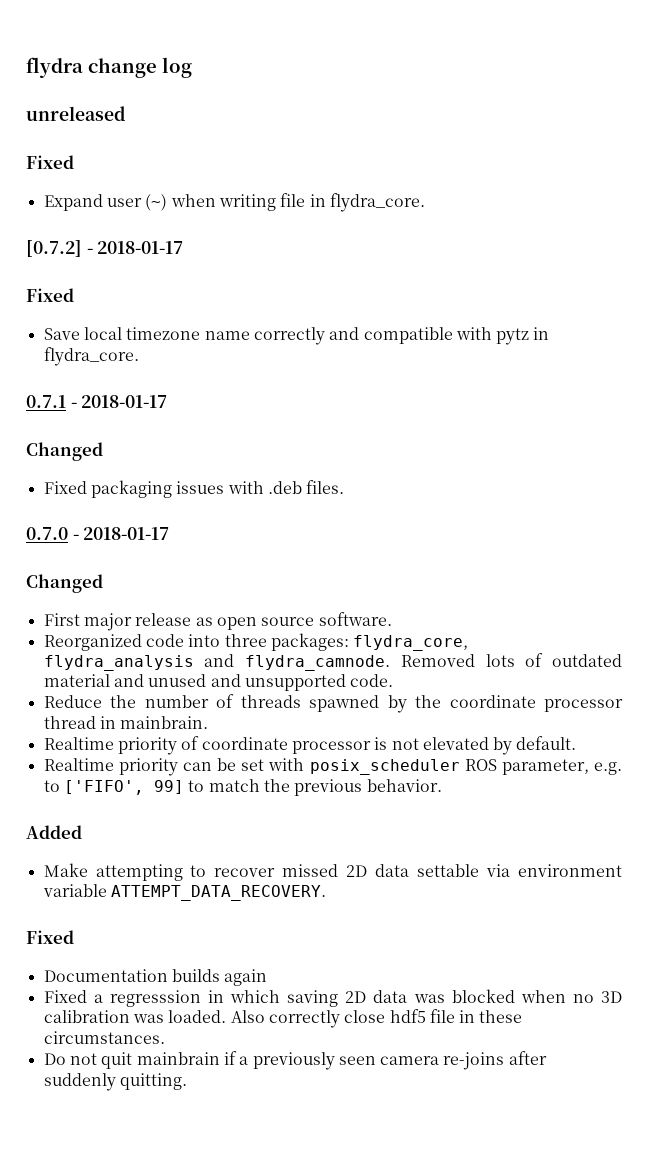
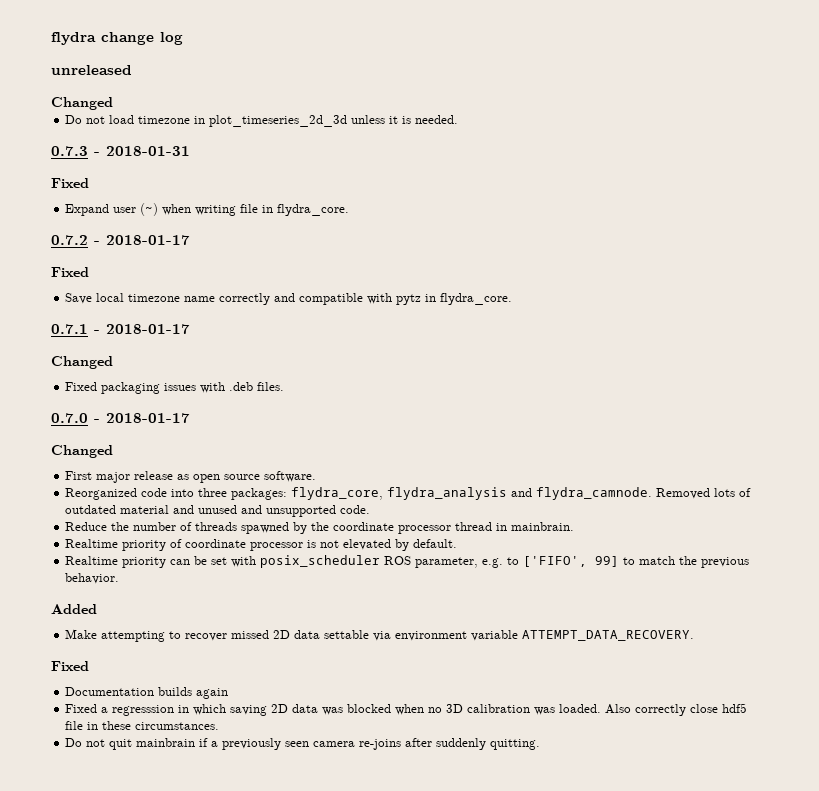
(126, 113) none -> [51,97,113,110] [65,115,459,127] [51,146,190,156] // Changed // Do not load timezone in plot_timeseries_2d_3d unless it is needed. // 0.7.3 - 2018-01-31
[26,240,82,257] [0.7.2] -> [51,235,88,245] 0.7.2

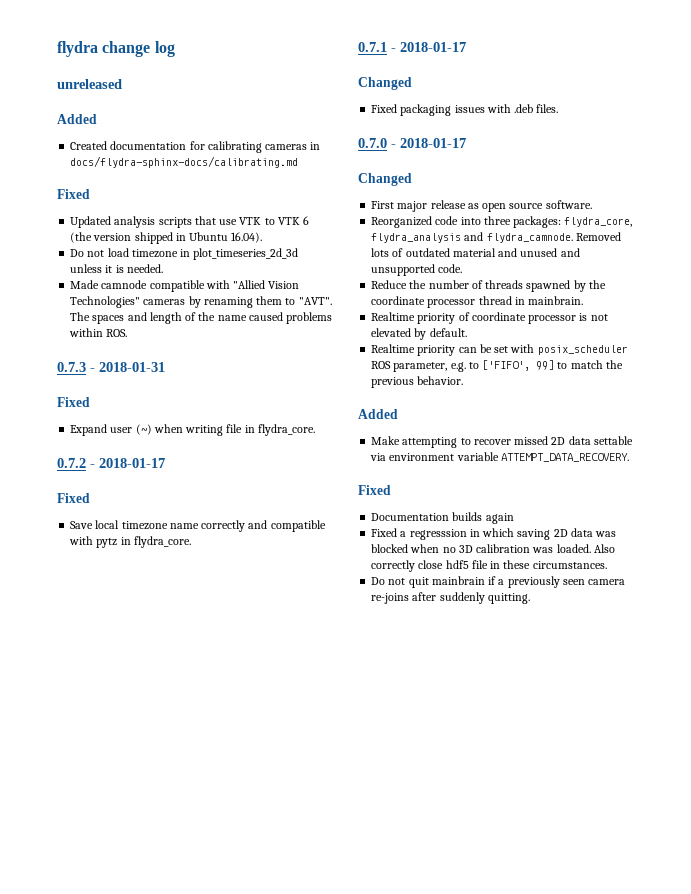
[51,97,113,110] Changed -> [57,114,97,124] [70,141,321,153] [70,156,299,168] [57,189,90,199] [70,216,310,228] [70,232,263,244] Added // Created documentation for calibrating cameras in docs/flydra-sphinx-docs/calibrating.md // Fixed // Updated analysis scripts that use VTK to VTK 6 (the version shipped in Ubuntu 16.04).
(459, 119) none -> [70,280,300,292] [70,296,332,308] [70,312,333,324] [69,328,128,337] // Made camnode compatible with "Allied Vision Technologies" cameras by renaming them to "AVT". The spaces and length of the name caused problems within ROS.

